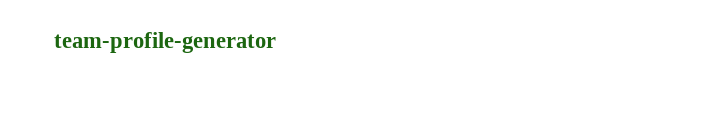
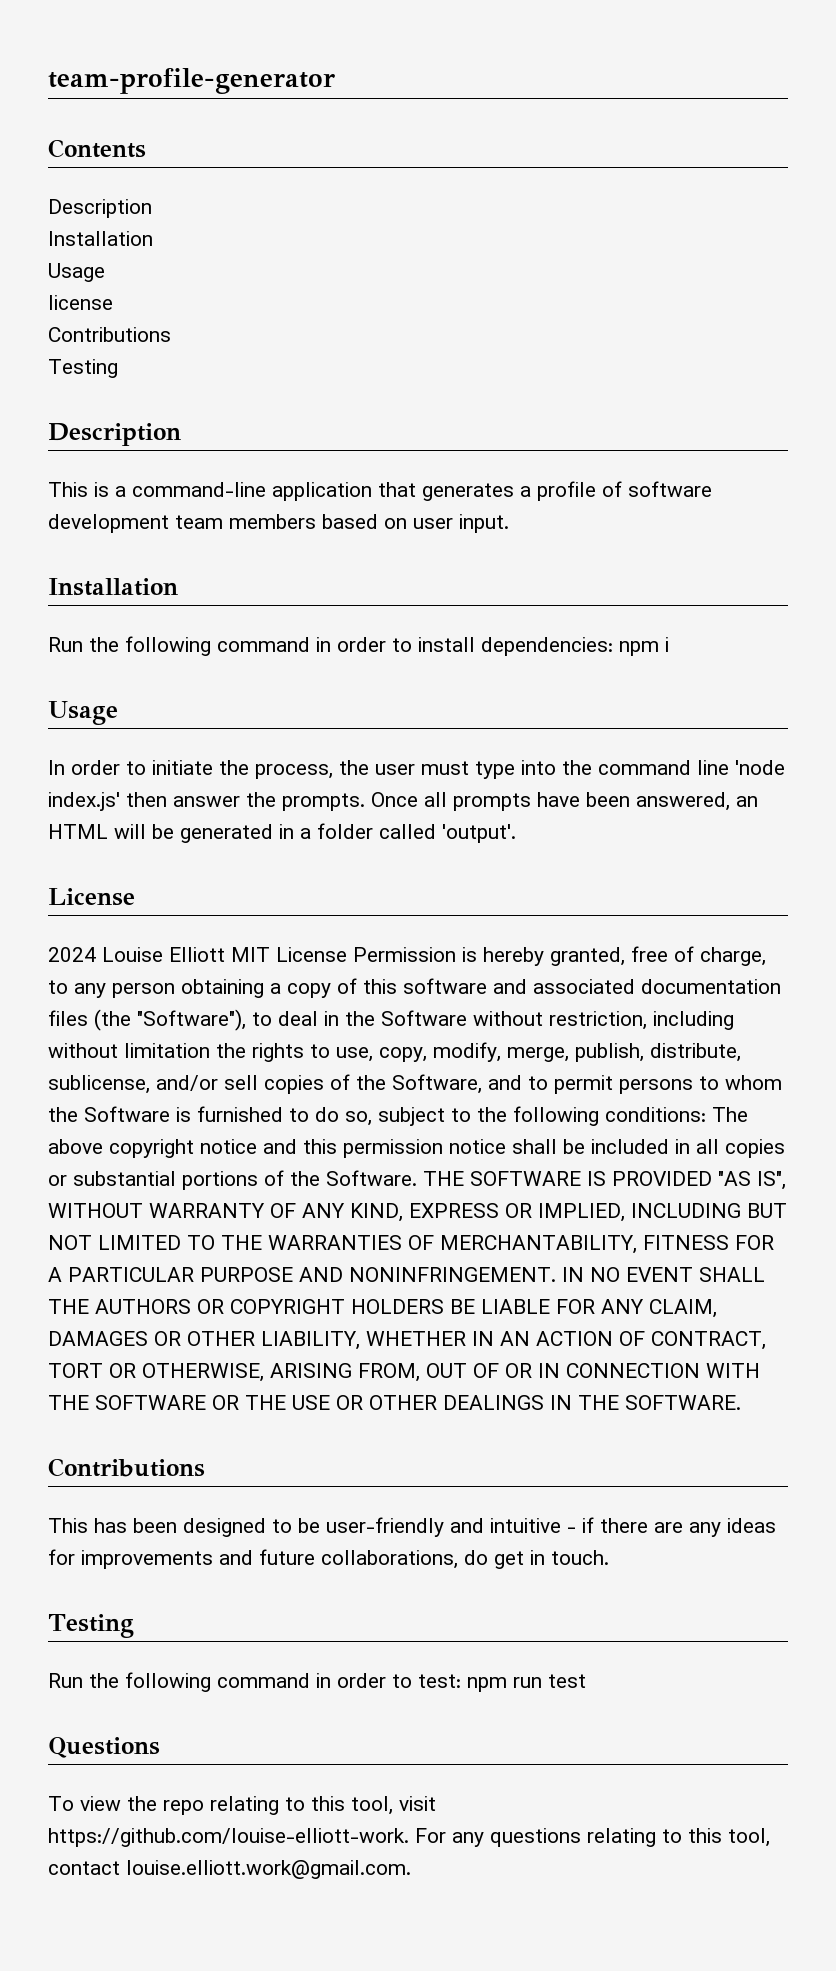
(276, 42) none -> [48,139,146,158] [48,199,152,218] [48,231,153,246] [48,263,105,282] [48,295,113,310] [48,327,171,342] [48,359,118,378] [48,423,181,446] [48,481,712,501] [48,514,509,533] [48,578,178,596] [48,636,669,656] [48,701,118,725] [48,760,785,779] [48,792,758,811] [48,823,516,843] [48,888,135,906] [48,946,766,966] [48,978,781,998] [48,1009,734,1031] [48,1042,741,1062] [48,1074,782,1094] [48,1106,748,1126] [48,1139,785,1158] [48,1170,786,1190] [48,1203,787,1222] [48,1235,774,1254] [48,1267,765,1282] [48,1299,717,1318] [48,1331,766,1350] [48,1363,760,1382] [48,1395,741,1410] [48,1458,205,1477] [48,1517,776,1537] [48,1549,609,1569] [48,1614,134,1638] [48,1672,586,1692] [48,1737,160,1758] [48,1796,436,1815] [48,1828,770,1847] [48,1860,411,1879] // Contents // Description // Installation // Usage // license // Contributions // Testing // Description // This is a command-line application that generates a profile of software development team members based on user input. // Installation // Run the following command in order to install dependencies: npm i // Usage // In order to initiate the process, the user must type into the command line 'node index.js' then answer the prompts. Once all prompts have been answered, an HTML will be generated in a folder called 'output'. // License // 2024 Louise Elliott MIT License Permission is hereby granted, free of charge, to any person obtaining a copy of this software and associated documentation files (the "Software"), to deal in the Software without restriction, including without limitation the rights to use, copy, modify, merge, publish, distribute, sublicense, and/or sell copies of the Software, and to permit persons to whom the Software is furnished to do so, subject to the following conditions: The above copyright notice and this permission notice shall be included in all copies or substantial portions of the Software. THE SOFTWARE IS PROVIDED "AS IS", WITHOUT WARRANTY OF ANY KIND, EXPRESS OR IMPLIED, INCLUDING BUT NOT LIMITED TO THE WARRANTIES OF MERCHANTABILITY, FITNESS FOR A PARTICULAR PURPOSE AND NONINFRINGEMENT. IN NO EVENT SHALL THE AUTHORS OR COPYRIGHT HOLDERS BE LIABLE FOR ANY CLAIM, DAMAGES OR OTHER LIABILITY, WHETHER IN AN ACTION OF CONTRACT, TORT OR OTHERWISE, ARISING FROM, OUT OF OR IN CONNECTION WITH THE SOFTWARE OR THE USE OR OTHER DEALINGS IN THE SOFTWARE. // Contributions // This has been designed to be user-friendly and intuitive - if there are any ideas for improvements and future collaborations, do get in touch. // Testing // Run the following command in order to test: npm run test // Questions // To view the repo relating to this tool, visit https://github.com/louise-elliott-work. For any questions relating to this tool, contact louise.elliott.work@gmail.com.

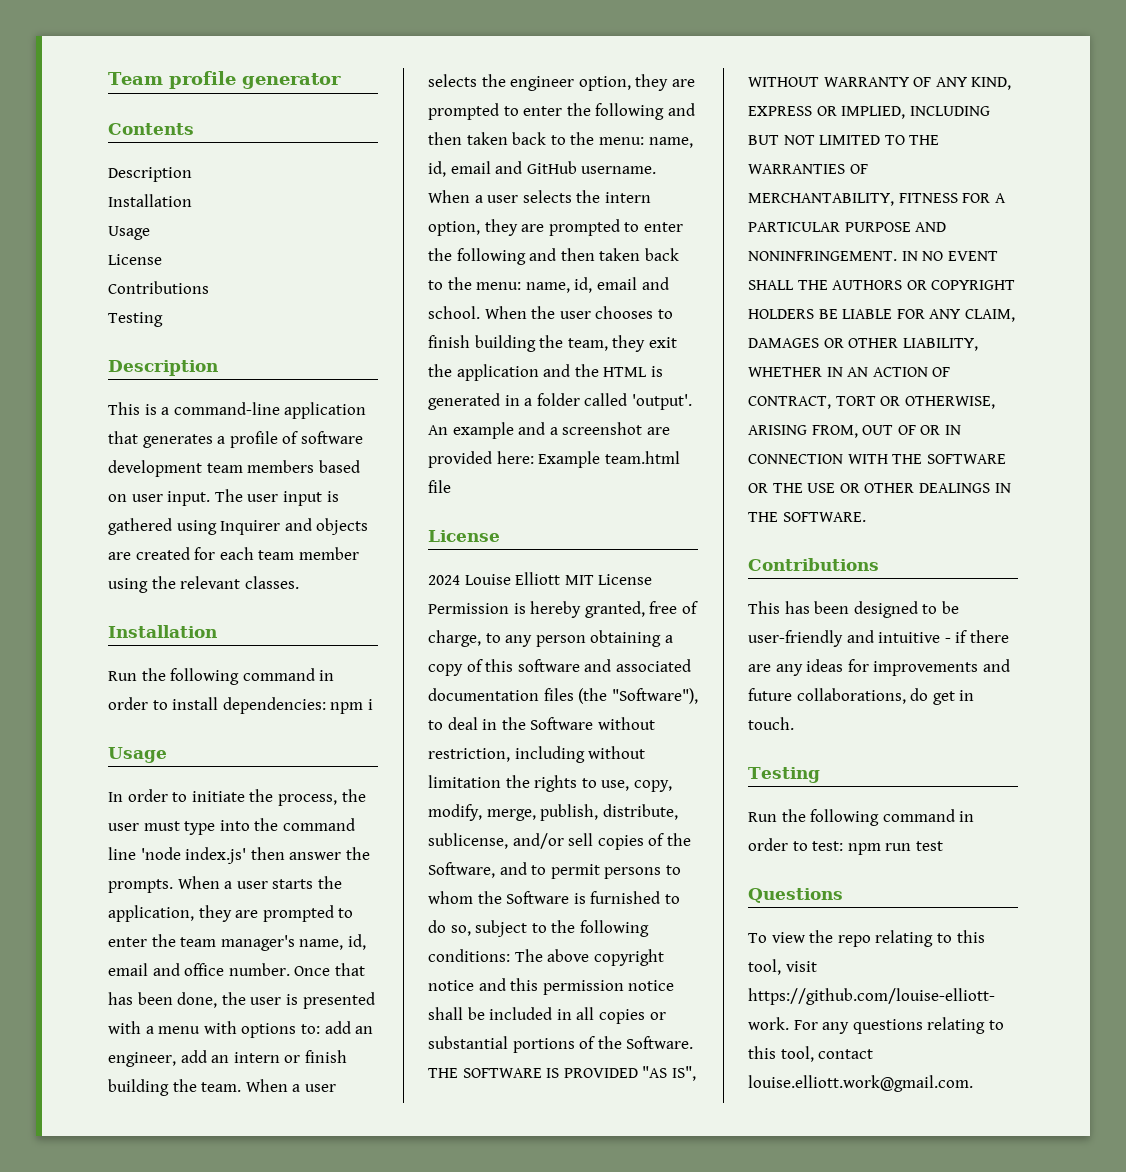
[48,68,335,94] team-profile-generator -> [108,71,341,89] Team profile generator
[48,295,113,310] license -> [108,254,162,265] License
(509, 523) none -> [214,489,339,506] [108,518,369,535] [108,547,359,560] [108,576,299,593] The user input is gathered using Inquirer and objects are created for each team member using the relevant classes.
[371,792,758,811] [48,824,174,839] Once all prompts have been answered, an HTML will be -> [177,876,342,889] [108,905,354,922] [108,934,366,951] [108,963,365,976] [108,992,375,1009] [108,1021,374,1038] [108,1050,347,1067] [108,1079,336,1096] [428,74,695,91] [428,103,695,120] [428,132,693,148] [428,161,657,177] [428,190,651,203] [428,219,683,236] [428,248,679,265] [428,277,669,293] [428,306,673,319] [428,335,677,352] [428,364,663,381] When a user starts the application, they are prompted to enter the team manager's name, id, email and office number. Once that has been done, the user is presented with a menu with options to: add an engineer, add an intern or finish building the team. When a user selects the engineer option, they are prompted to enter the following and then taken back to the menu: name, id, email and GitHub username. When a user selects the intern option, they are prompted to enter the following and then taken back to the menu: name, id, email and school. When the user chooses to finish building the team, they exit the application and the HTML is
(516, 833) none -> [428,422,670,439] [428,451,680,468] [428,480,451,493] An example and a screenshot are provided here: Example team.html file

